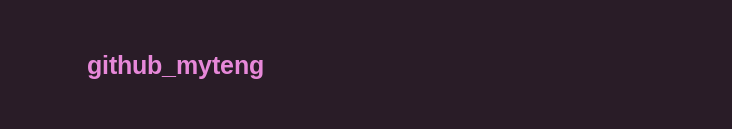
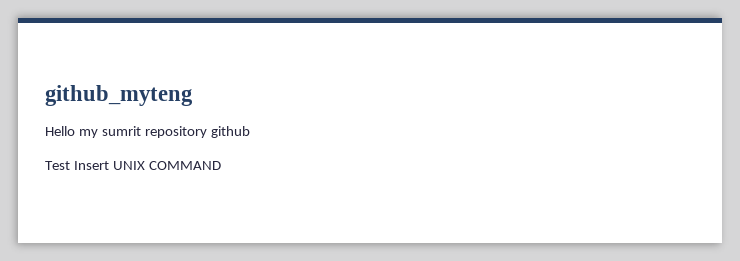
(264, 67) none -> [45,126,250,138] [45,161,221,170] // Hello my sumrit repository github // Test Insert UNIX COMMAND

